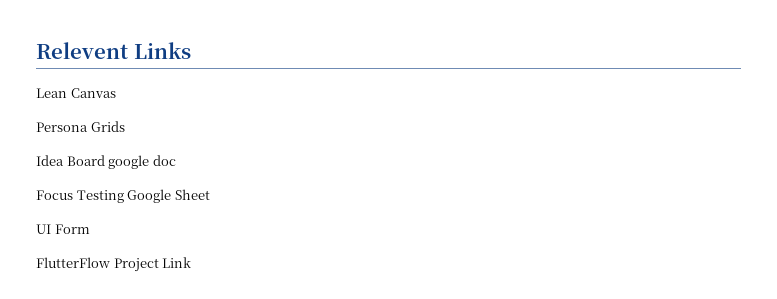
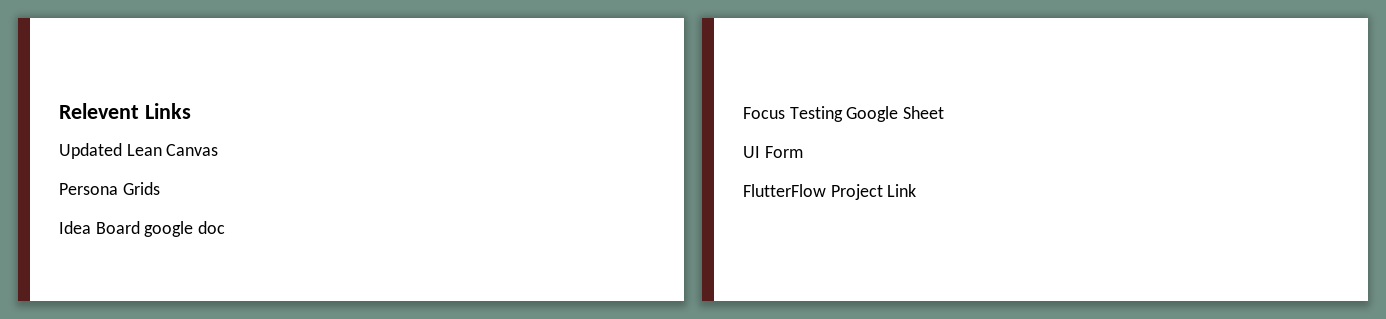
(191, 50) none -> [59,143,122,159] Updated

